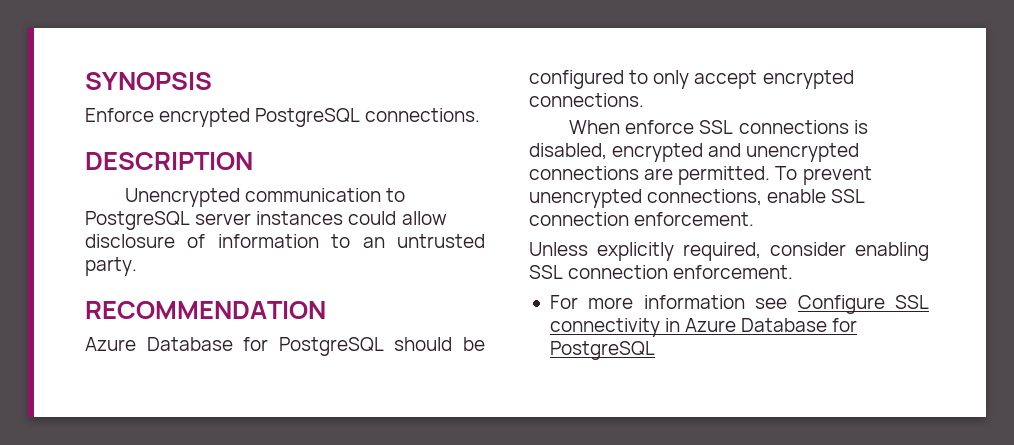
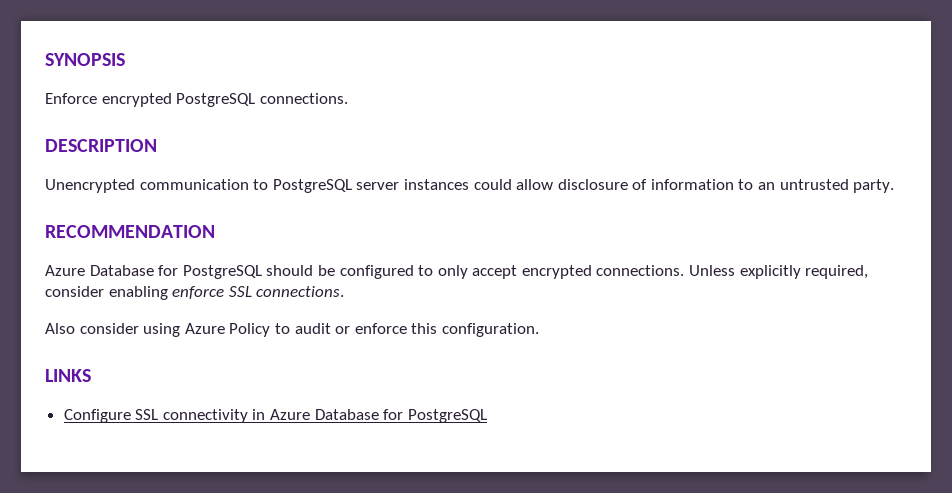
[569,120,868,134] [529,143,860,162] [529,166,872,185] [529,189,866,208] [529,212,755,226] // When enforce SSL connections is disabled, encrypted and unencrypted connections are permitted. To prevent unencrypted connections, enable SSL connection enforcement. // -> (685, 270) none
[529,265,794,279] [549,295,788,309] SSL connection enforcement. // For more information see -> [172,286,345,299] [45,323,539,337] [45,369,91,382] enforce SSL connections. // Also consider using Azure Policy to audit or enforce this configuration. // LINKS //

